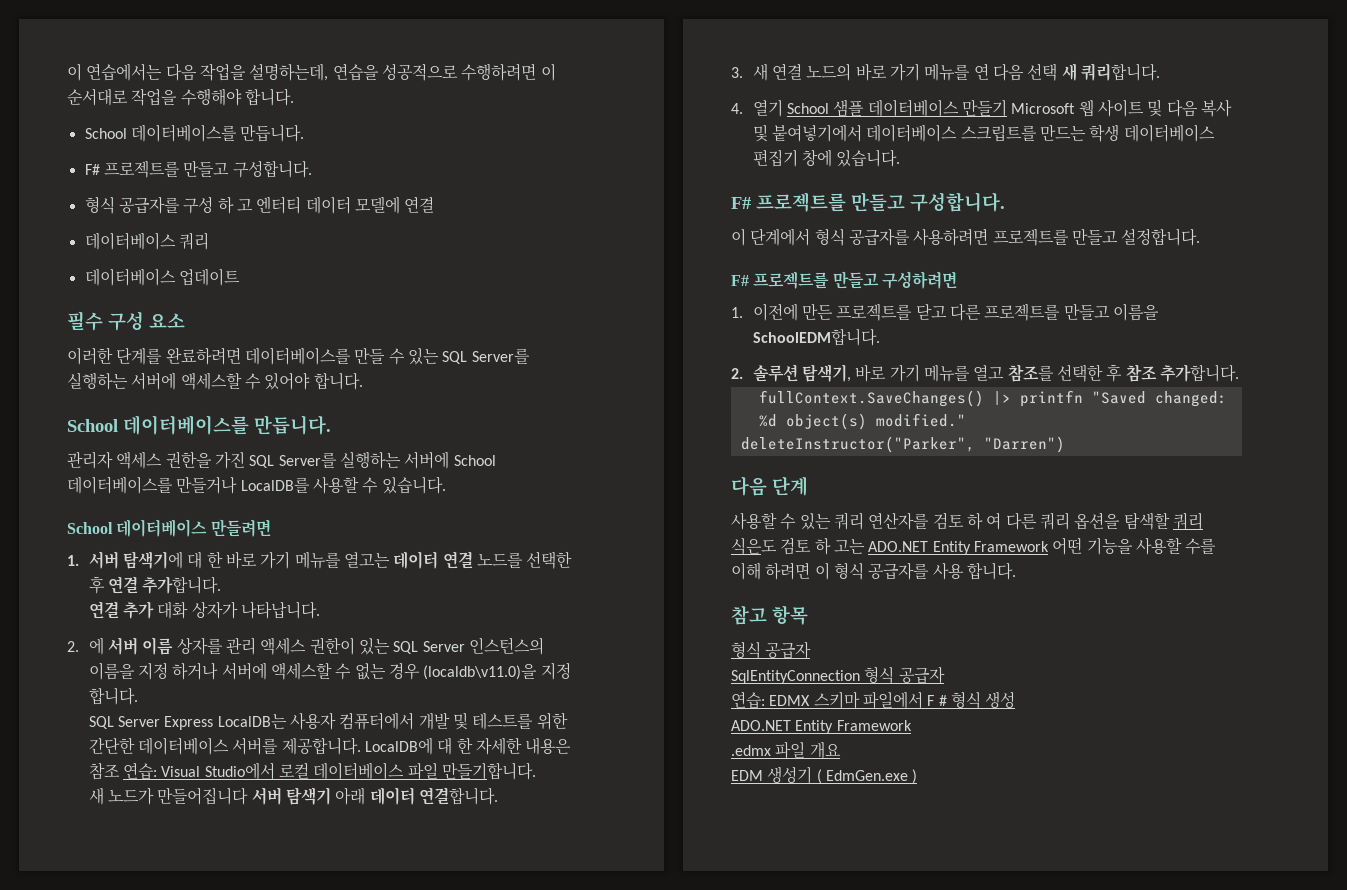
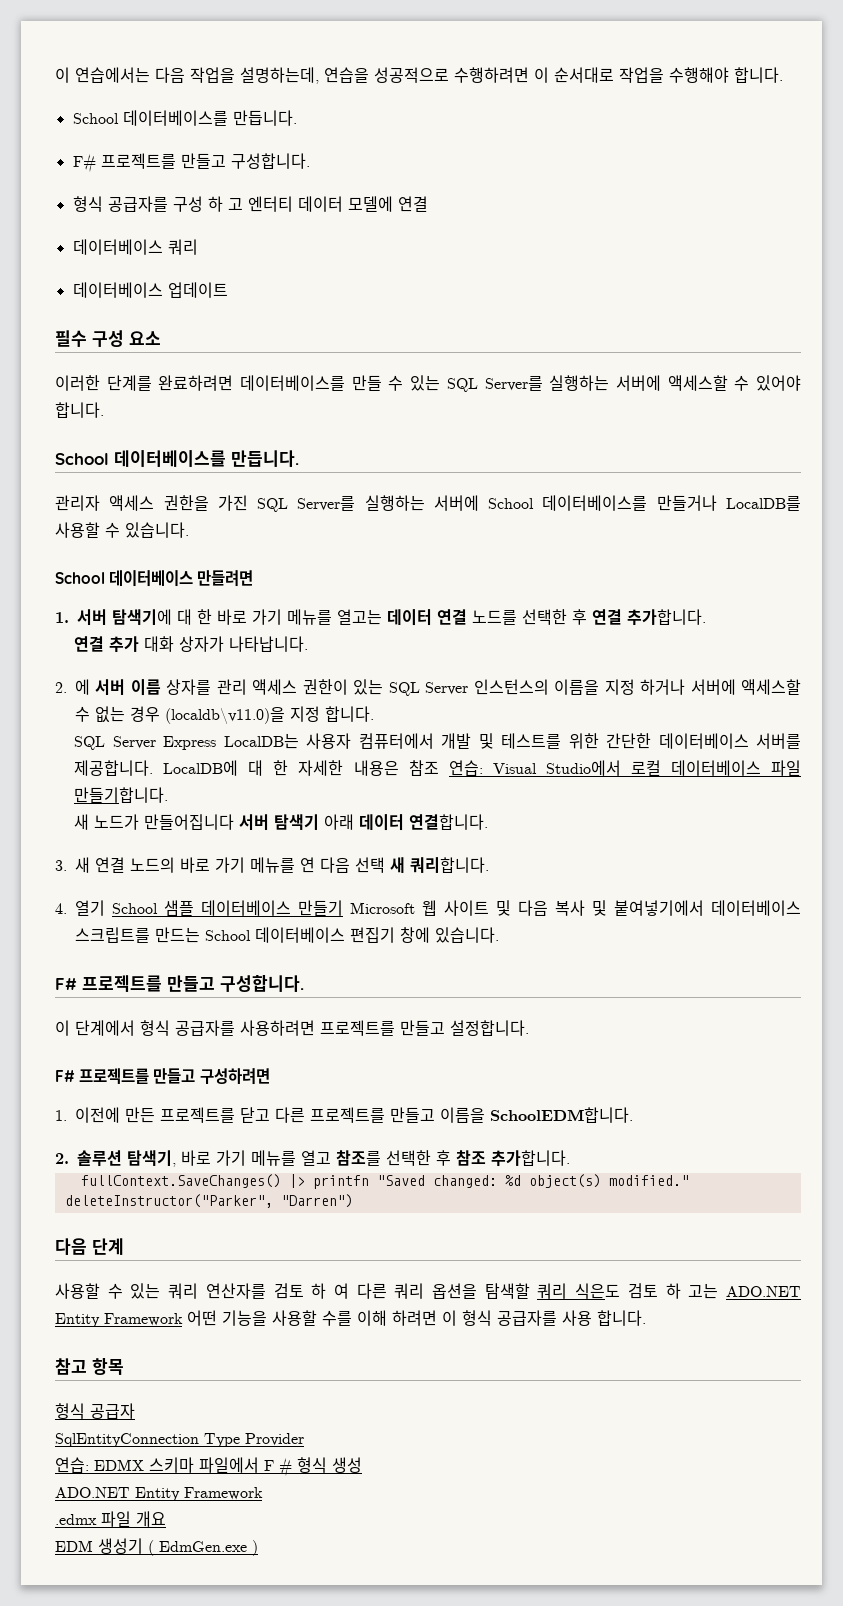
[1089,124,1120,142] 학생 -> [205,930,251,941] School
[864,666,945,684] 형식 공급자 -> [204,1433,304,1447] Type Provider

